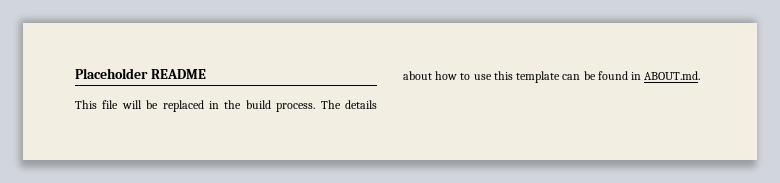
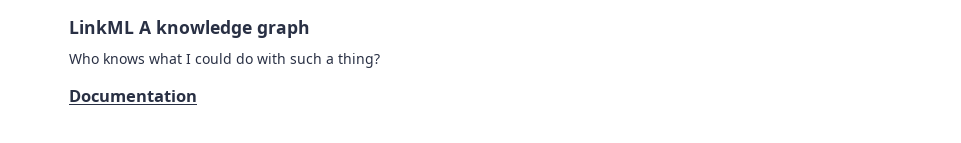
[75,68,206,79] [75,100,377,112] [403,71,701,83] Placeholder README // This file will be replaced in the build process. The details about how to use this template can be found in ABOUT.md. -> [69,20,310,38] [69,53,380,68] [69,90,197,102] LinkML A knowledge graph // Who knows what I could do with such a thing? // Documentation

